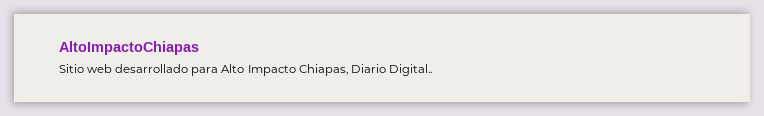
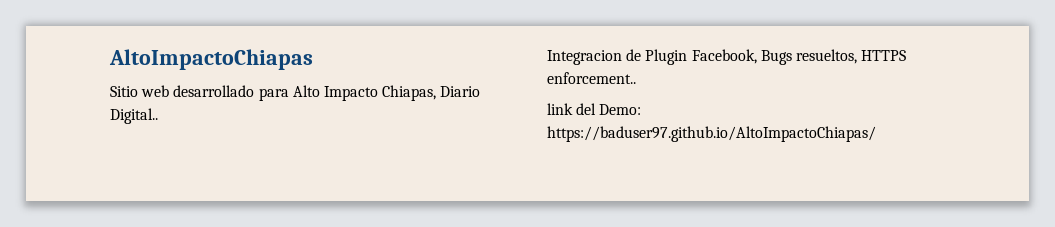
(432, 70) none -> [547,49,907,65] [547,72,636,84] [547,103,642,115] [547,126,876,142] // Integracion de Plugin Facebook, Bugs resueltos, HTTPS enforcement.. // link del Demo: https://baduser97.github.io/AltoImpactoChiapas/

